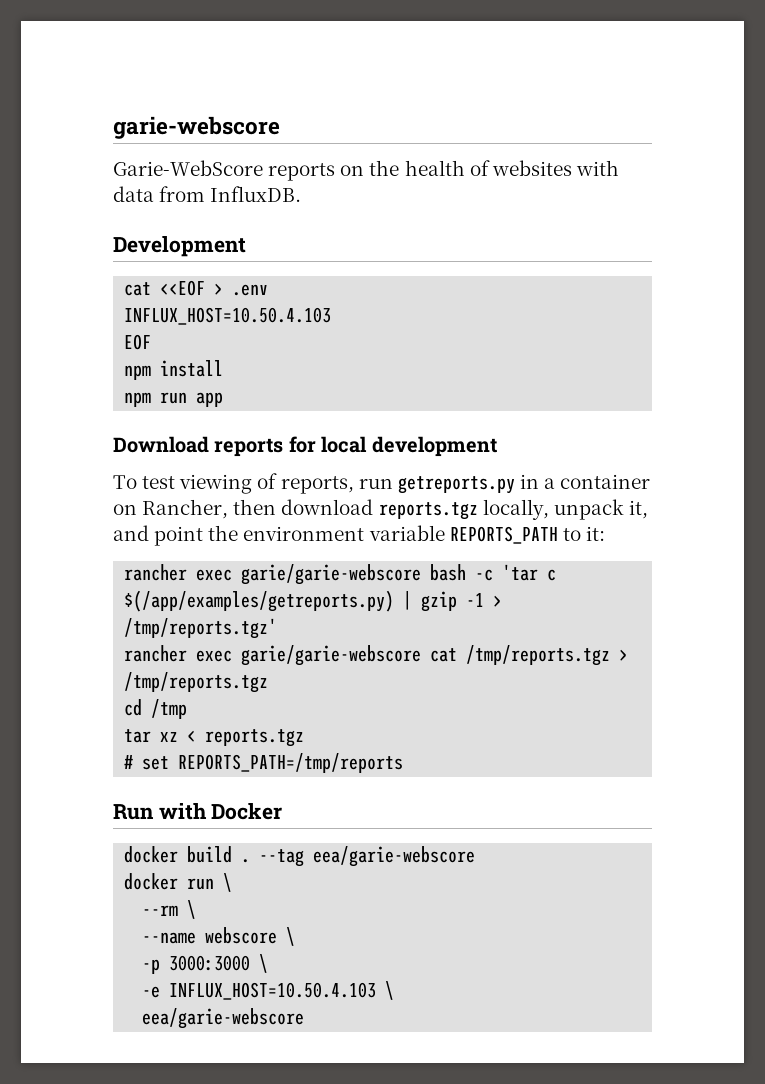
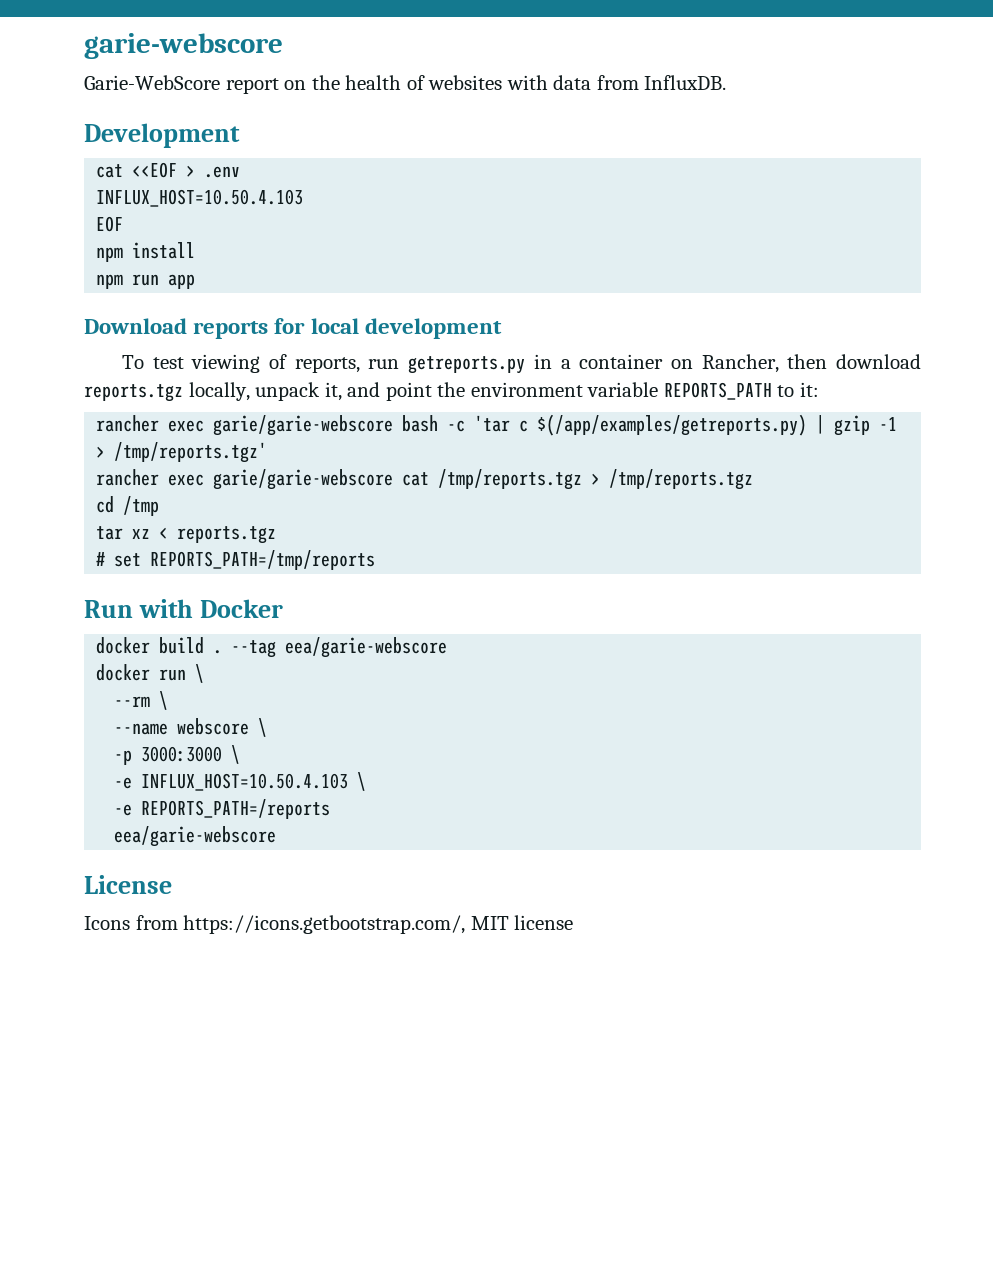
[268,163,336,181] reports -> [225,78,279,94] report
[142,1008,305,1029] // eea/garie-webscore -> [114,799,331,819] [114,826,277,847] [84,875,172,894] [84,915,574,934] // -e REPORTS_PATH=/reports // eea/garie-webscore // License // Icons from https://icons.getbootstrap.com/, MIT license

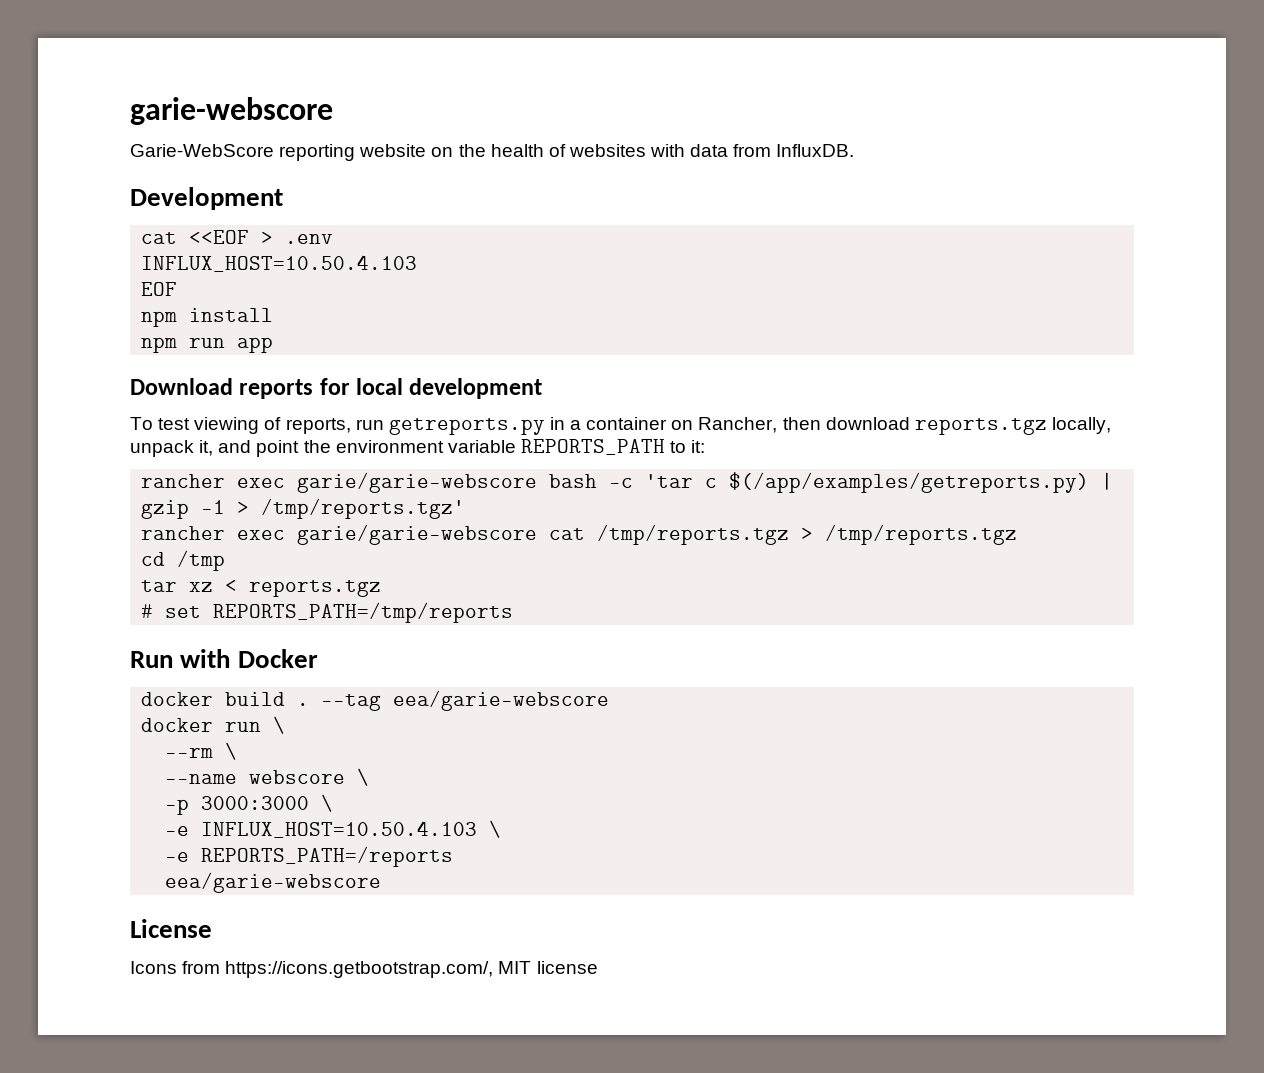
[225,78,279,94] report -> [279,144,427,161] reporting website

